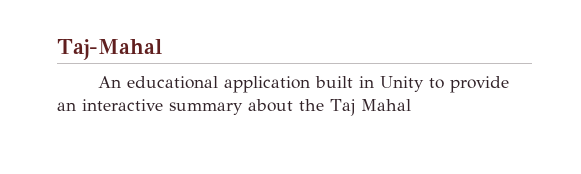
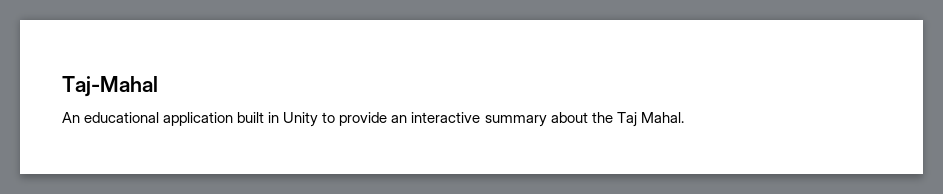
[360,99,411,111] Mahal -> [640,112,684,123] Mahal.

